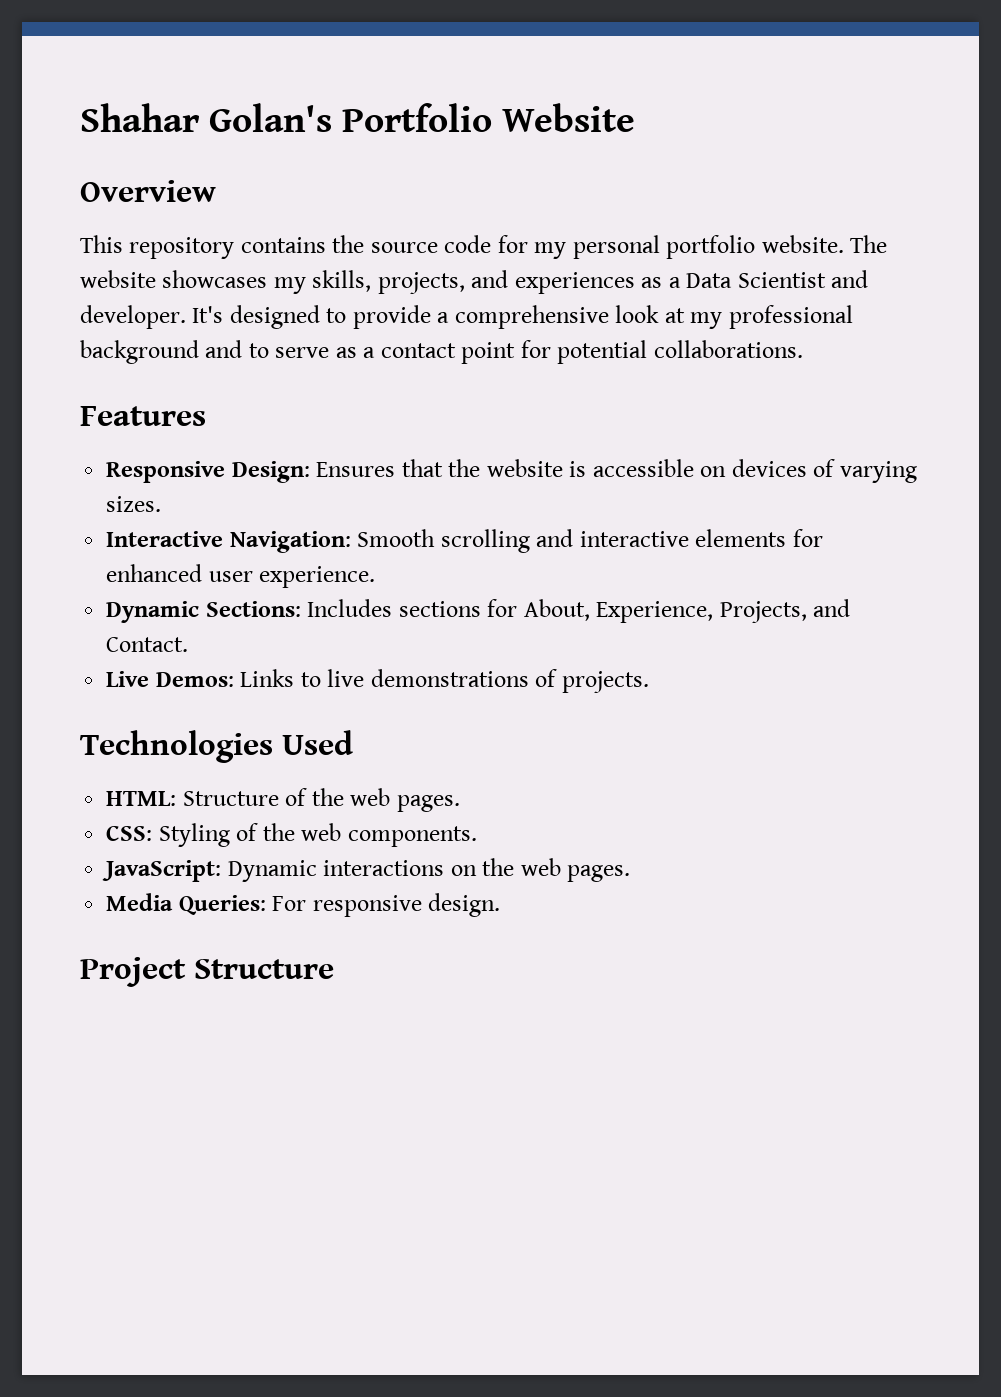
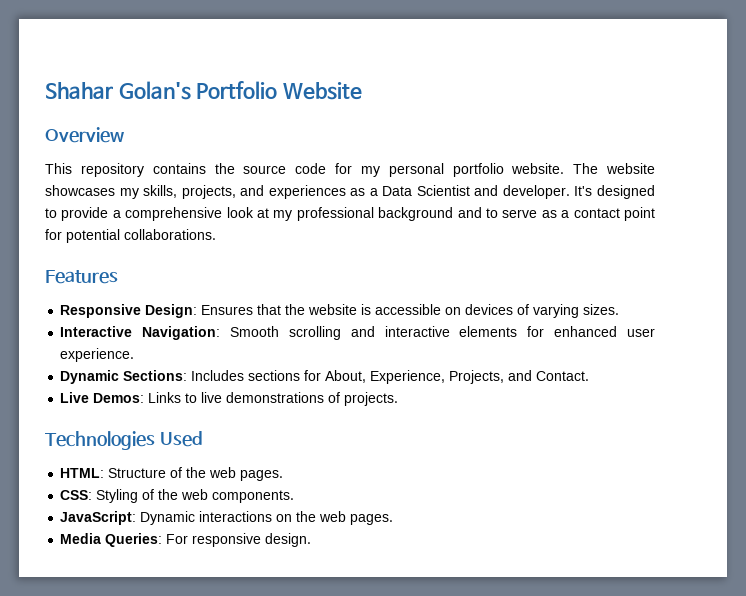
[80,957,334,987] // Project Structure -> (312, 540) none

